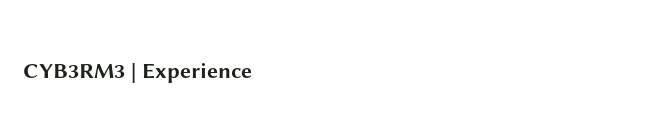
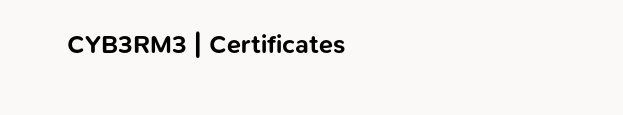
[142,62,252,83] Experience -> [209,34,345,54] Certificates

